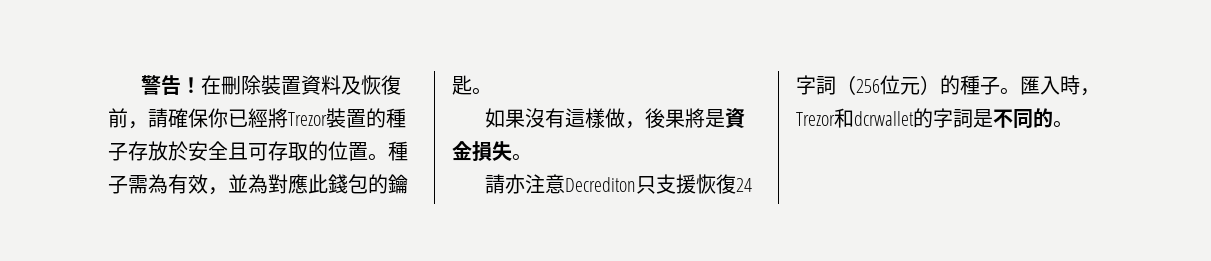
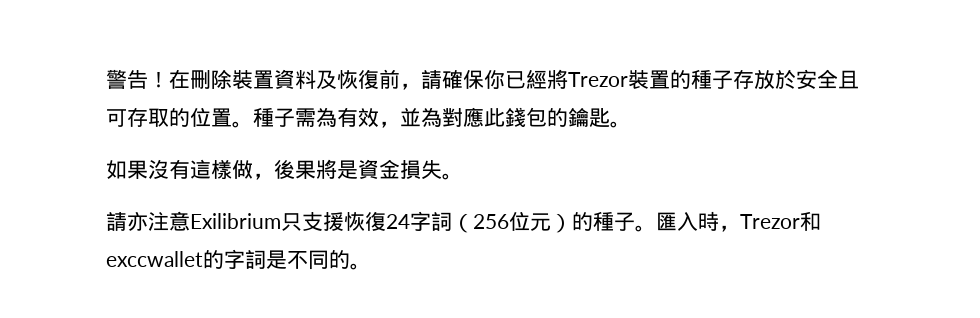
[565,177,637,192] Decrediton -> [190,213,281,229] Exilibrium
[853,111,914,126] dcrwallet -> [106,251,203,267] exccwallet

